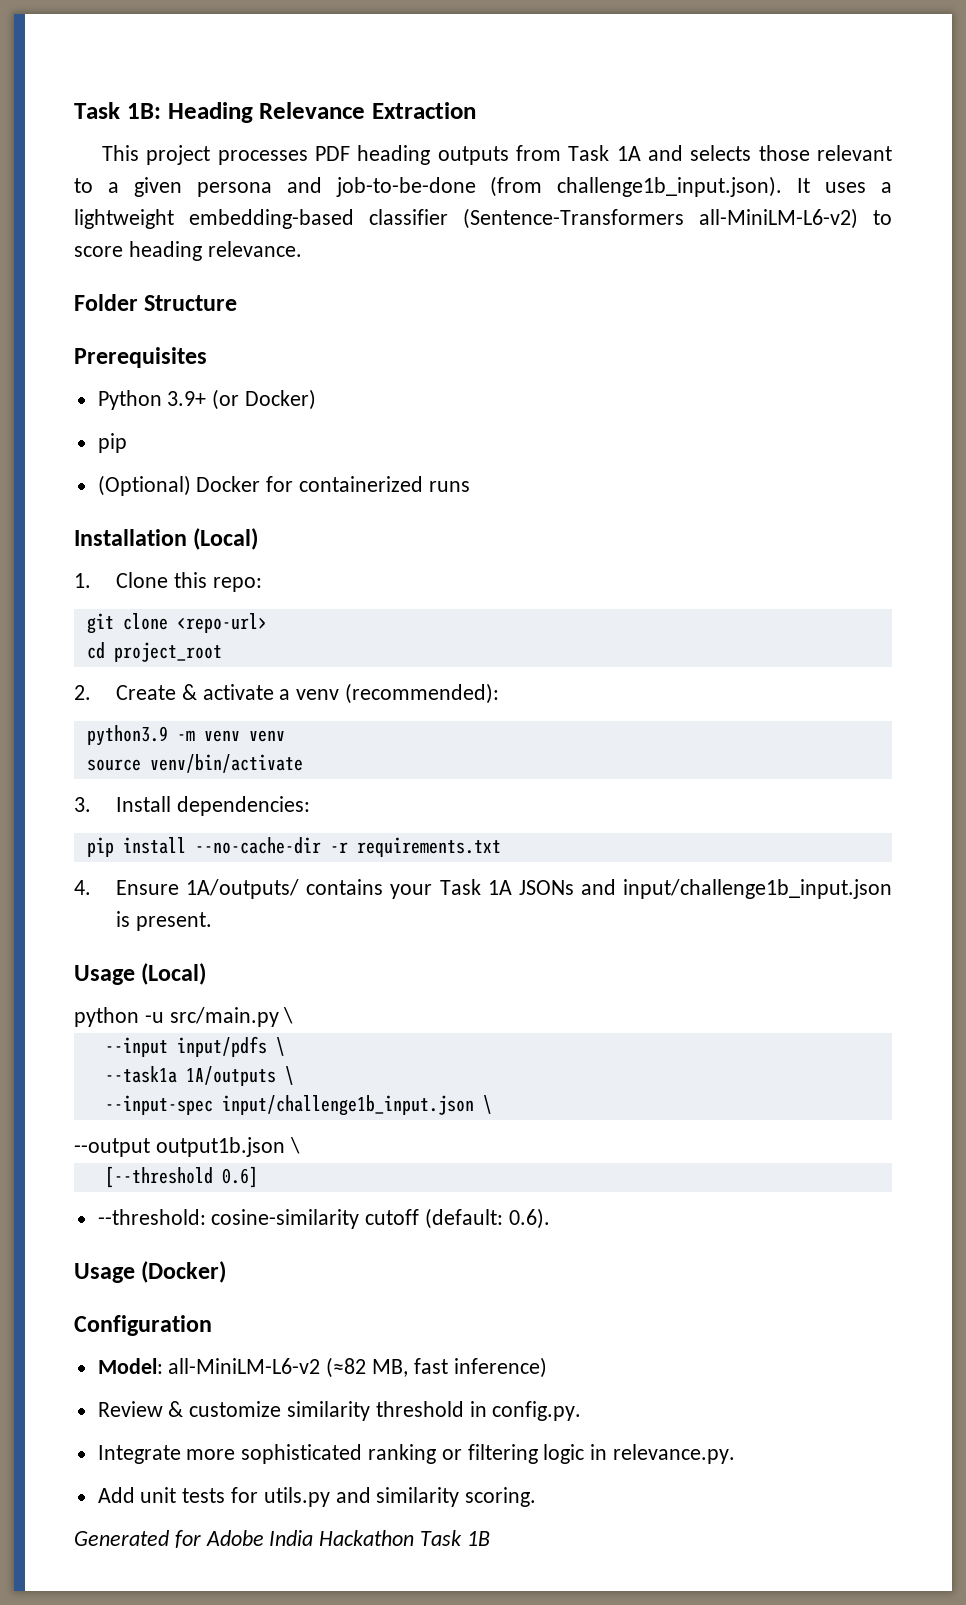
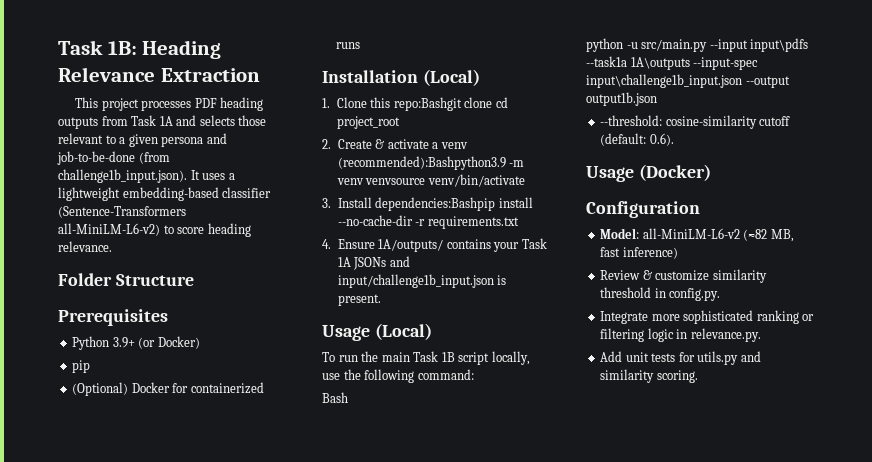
[212,577,262,592] [86,613,267,634] repo: // git clone <repo-url> // -> [393,97,493,111] repo:Bashgit clone
[345,683,500,704] [86,725,285,746] [86,759,141,771] (recommended): // python3.9 -m venv venv // source -> [337,156,525,170] [336,178,426,185] (recommended):Bashpython3.9 -m venv venvsource
[176,796,310,816] [86,837,114,857] dependencies: // pip -> [375,197,496,211] dependencies:Bashpip
[74,1007,294,1027] [104,1036,285,1057] [104,1066,294,1086] [104,1095,492,1116] python -u src/main.py \ // --input input/pdfs \ // --task1a 1A/outputs \ // --input-spec input/challenge1b_input.json \ // -> [322,351,530,365] [322,369,474,383] [322,392,348,403] [586,38,809,52] [586,56,759,70] [586,74,742,88] To run the main Task 1B script locally, use the following command: // Bash // python -u src/main.py --input input\pdfs --task1a 1A\outputs --input-spec input\challenge1b_input.json
[289,1137,300,1154] [104,1166,258,1188] \ // [--threshold 0.6] -> (657, 99) none
[74,1530,490,1548] // Generated for Adobe India Hackathon Task 1B -> (698, 376) none

